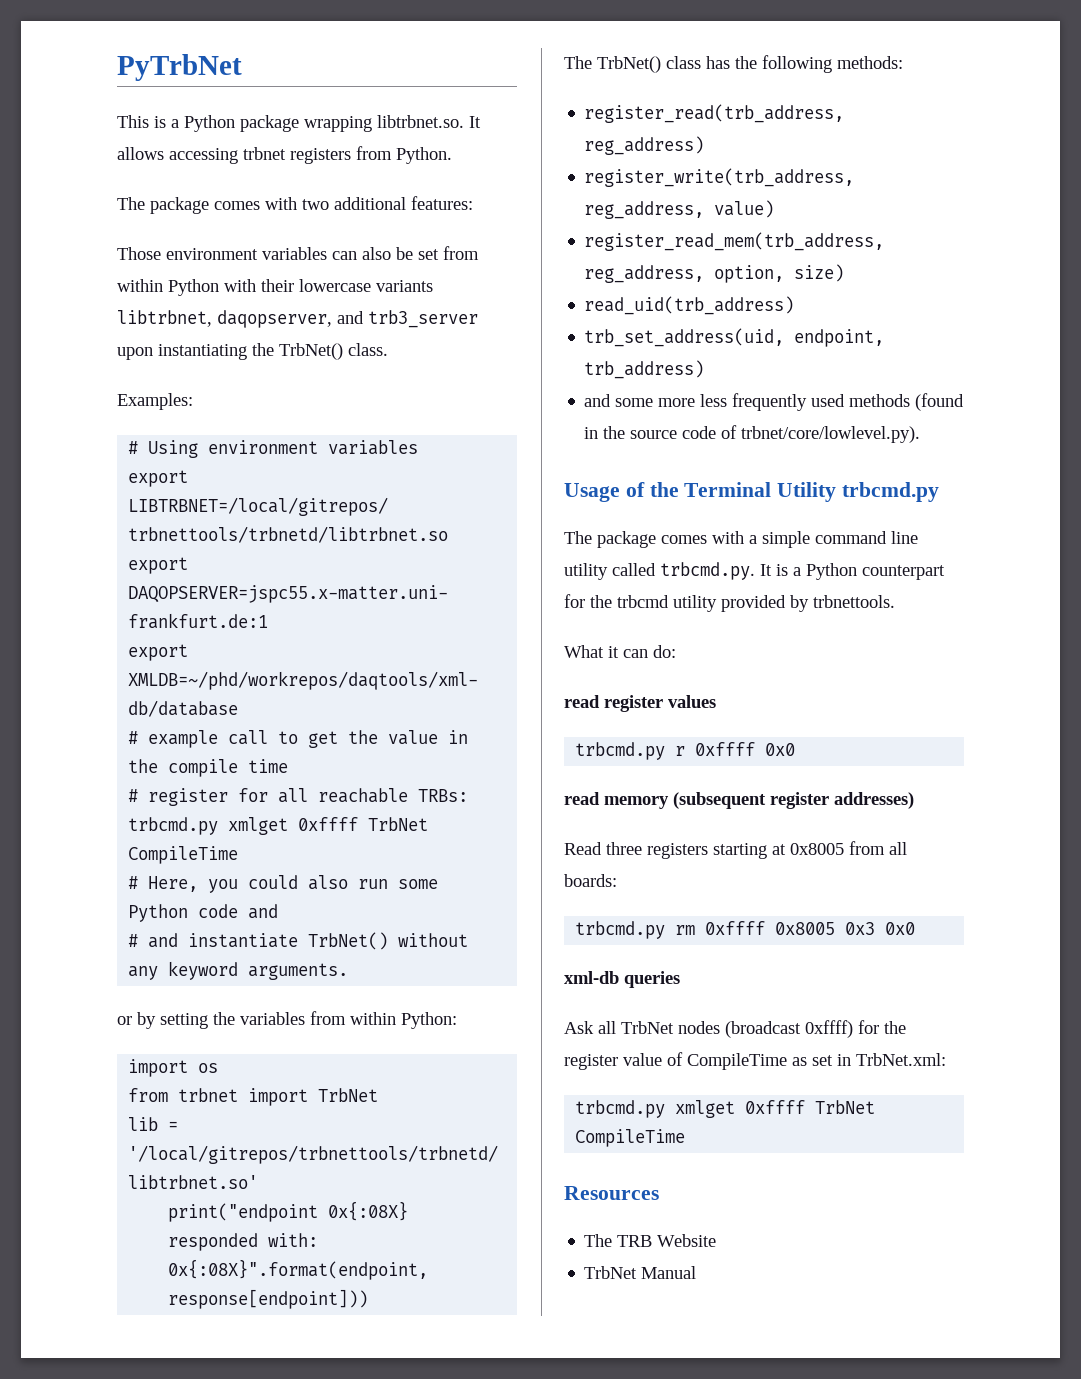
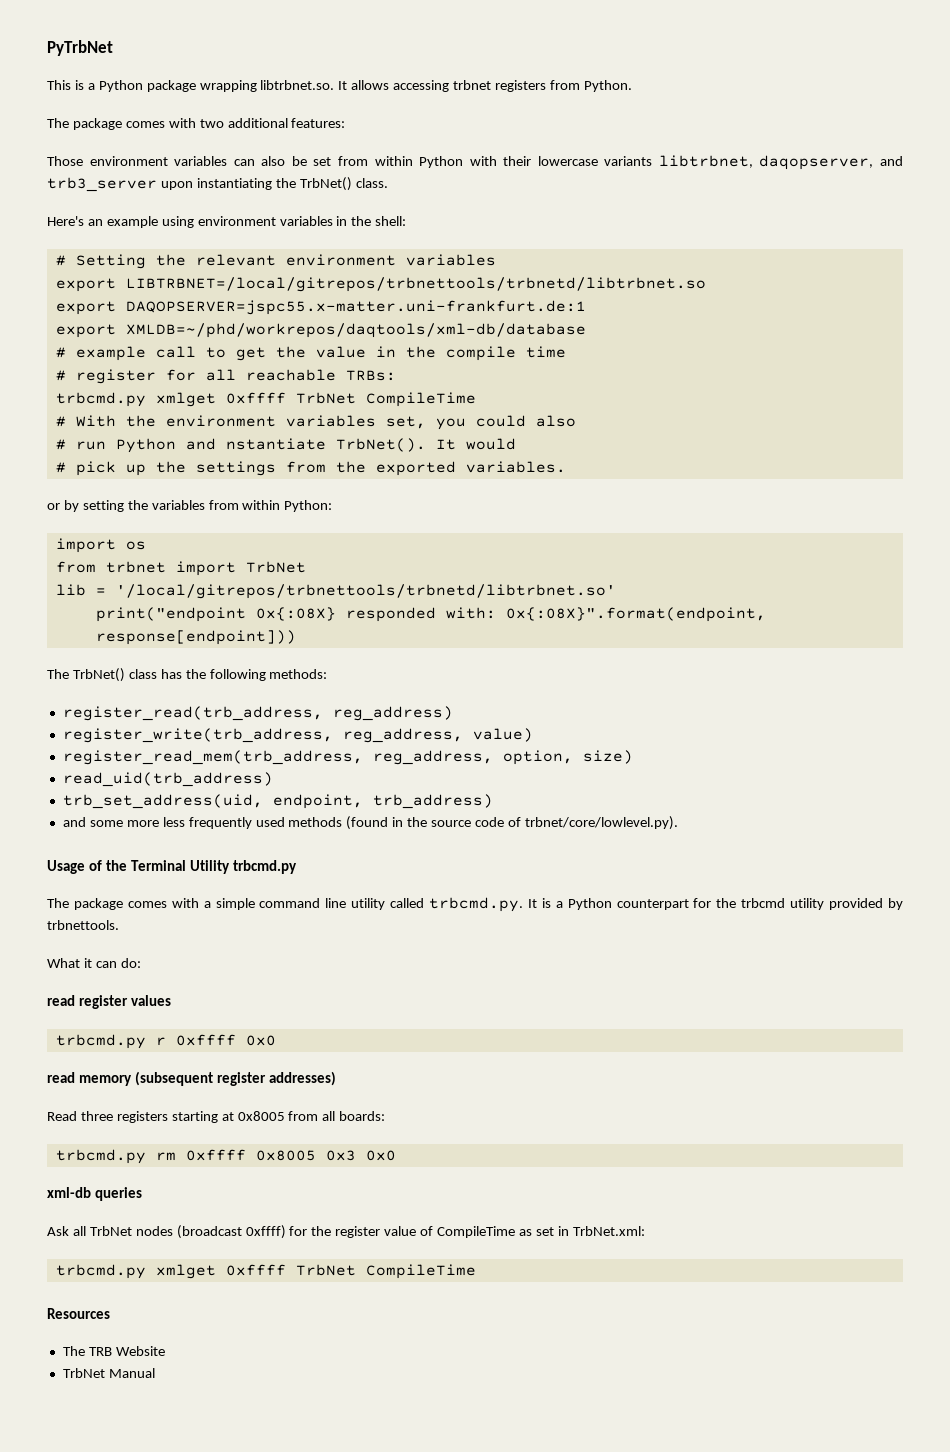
[117,393,193,410] [128,440,199,458] Examples: // # Using -> [47,216,407,228] [55,254,276,269] Here's an example using environment variables in the shell: // # Setting the relevant
[148,875,439,893] [128,904,279,922] [128,932,469,950] [128,961,349,980] Here, you could also run some Python code and // # and instantiate TrbNet() without any keyword arguments. -> [75,415,576,430] [55,438,516,453] [55,461,566,476] With the environment variables set, you could also // # run Python and nstantiate TrbNet(). It would // # pick up the settings from the exported variables.

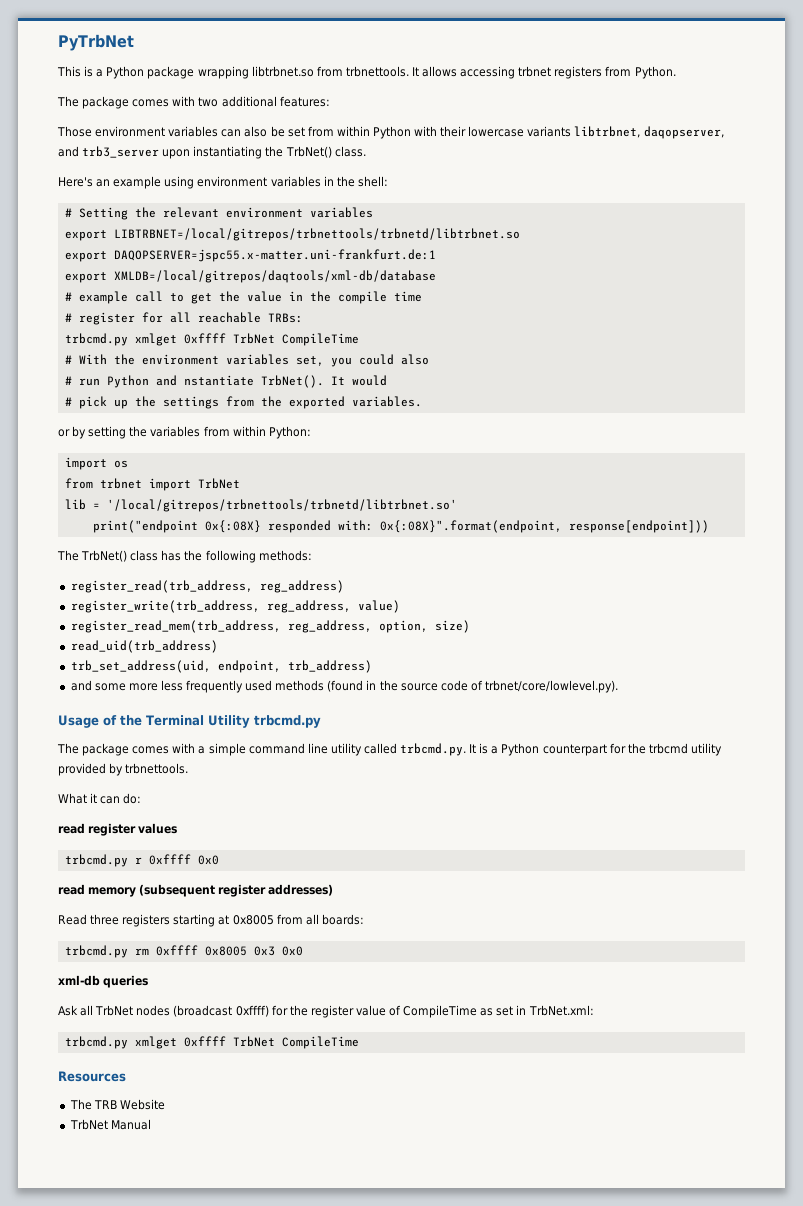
[260,80,335,90] libtrbnet.so. -> [251,66,409,77] libtrbnet.so from trbnettools.
[125,323,586,338] XMLDB=~/phd/workrepos/daqtools/xml-db/database -> [113,270,436,283] XMLDB=/local/gitrepos/daqtools/xml-db/database

